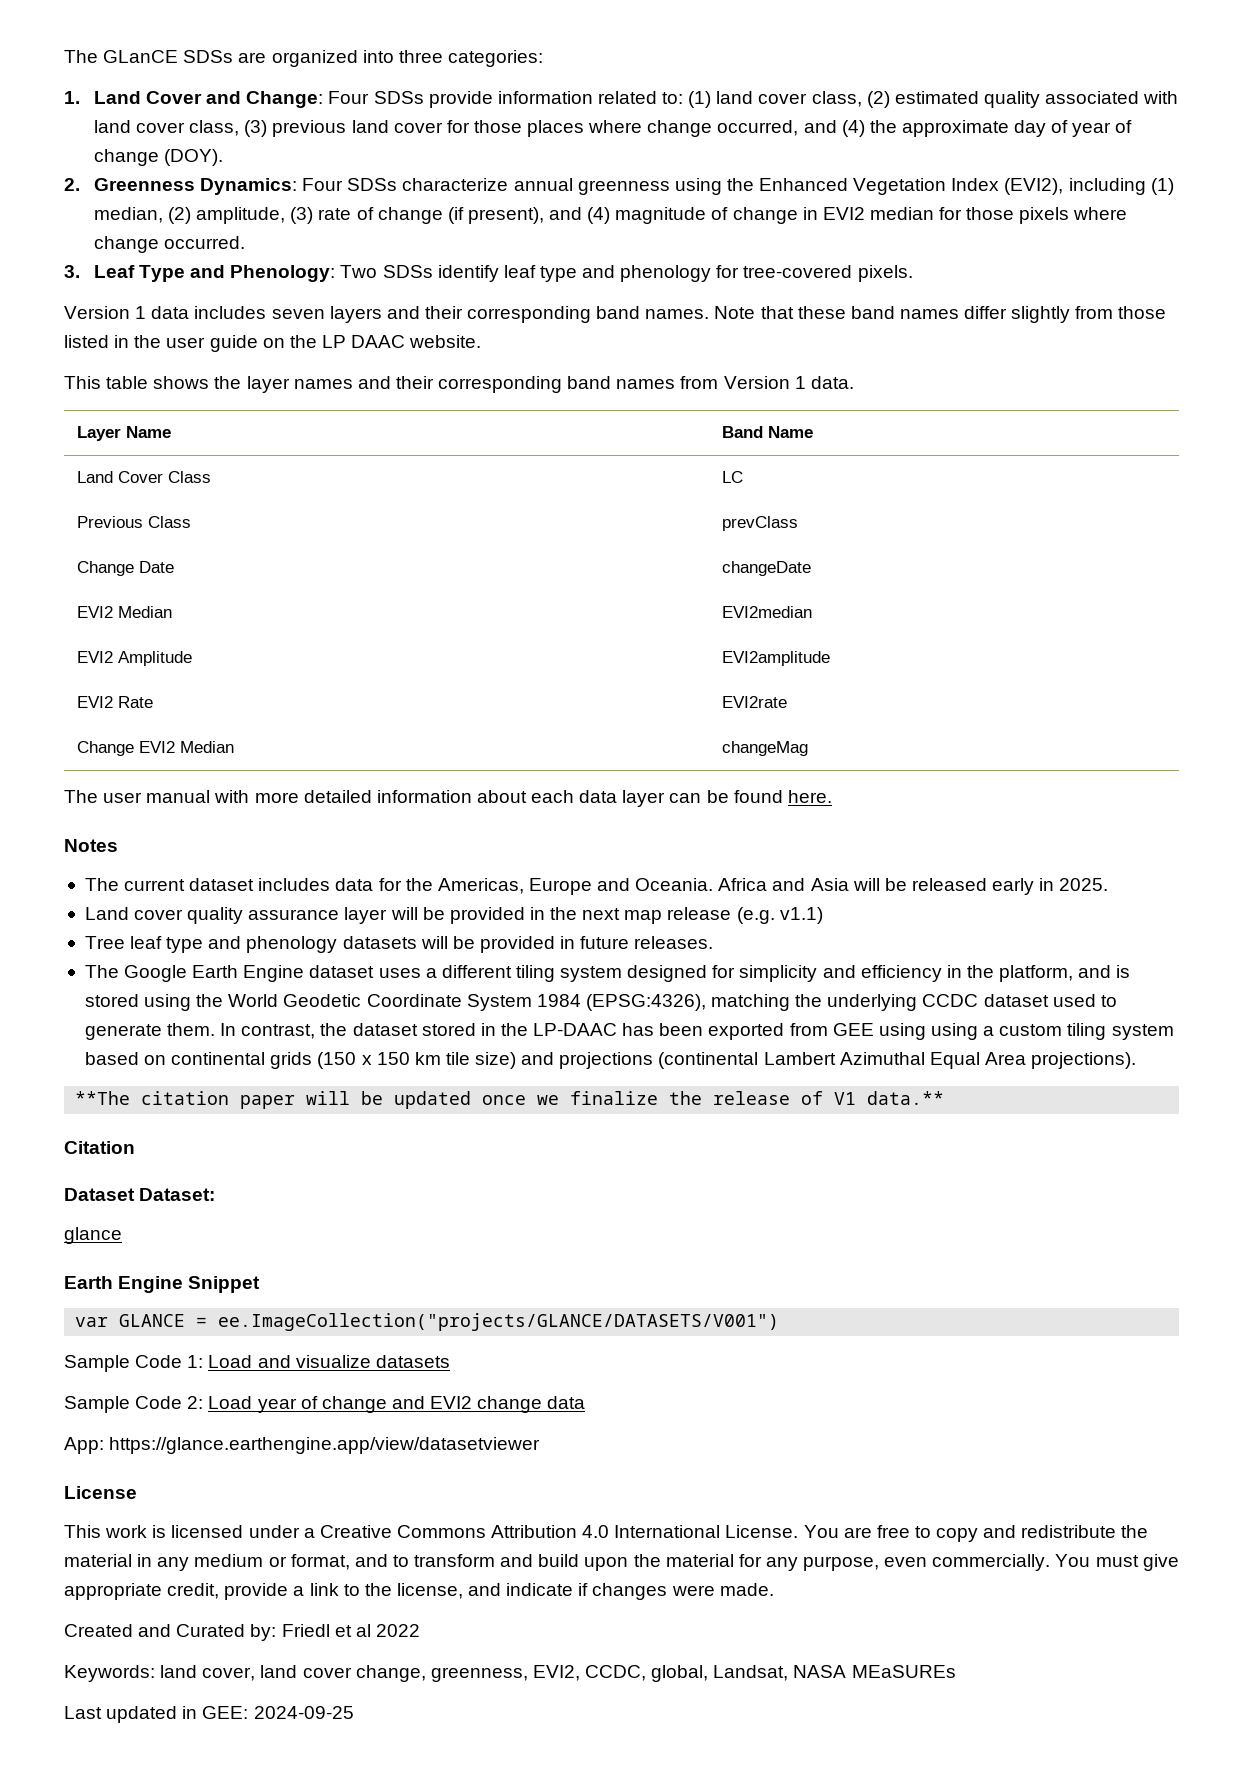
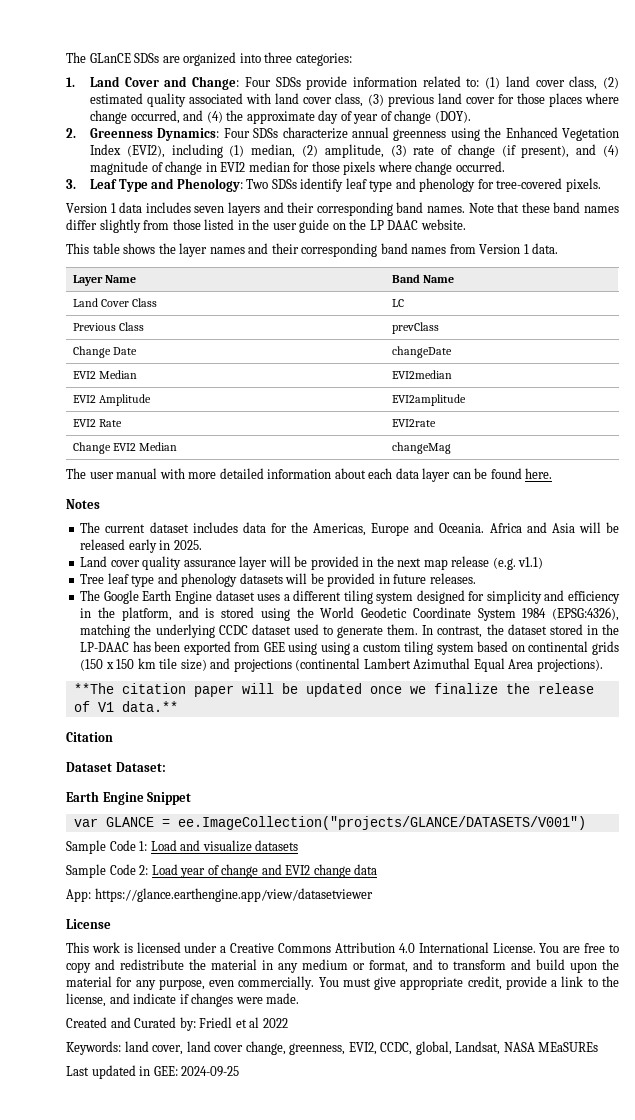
[64,1227,122,1244] // glance -> (166, 767) none

